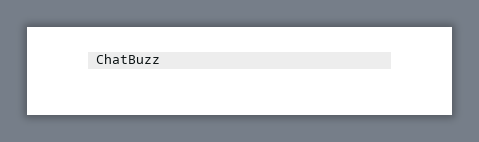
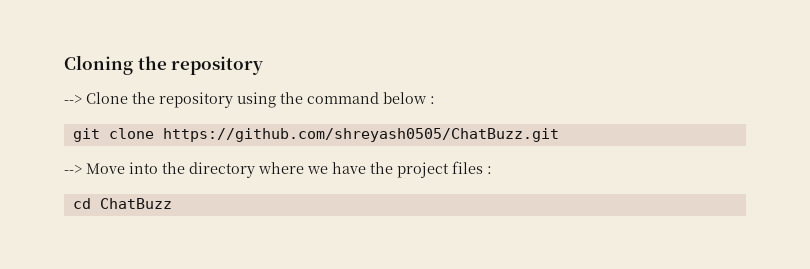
(95, 59) none -> [64,55,264,75] [64,92,435,108] [72,128,559,142] [64,161,492,178] [72,198,91,209] Cloning the repository // --> Clone the repository using the command below : // git clone https://github.com/shreyash0505/ChatBuzz.git // --> Move into the directory where we have the project files : // cd

